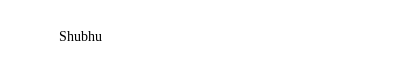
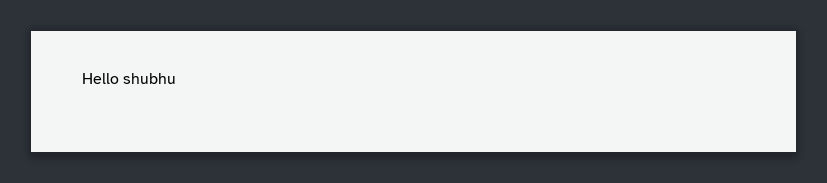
[59,31,102,41] Shubhu -> [82,73,177,84] Hello shubhu

